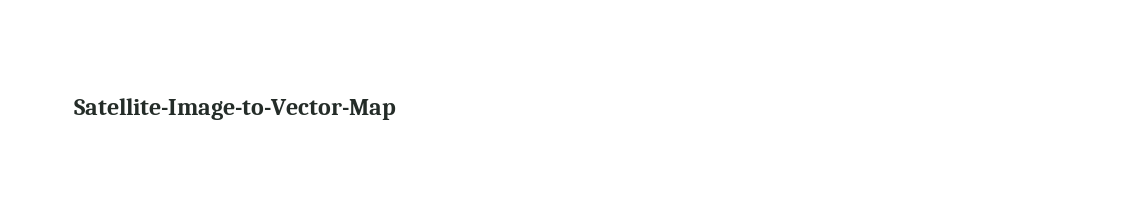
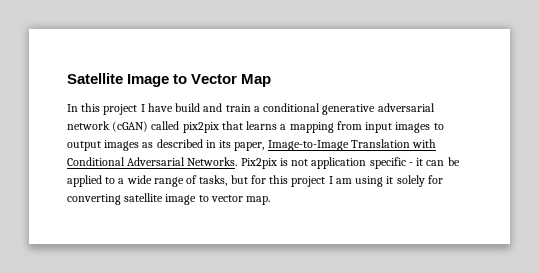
[74,98,396,120] Satellite-Image-to-Vector-Map -> [67,73,272,87] [67,103,435,115] [67,121,444,133] [67,139,437,151] [67,157,460,169] [67,175,443,187] [67,193,271,205] Satellite Image to Vector Map // In this project I have build and train a conditional generative adversarial network (cGAN) called pix2pix that learns a mapping from input images to output images as described in its paper, Image-to-Image Translation with Conditional Adversarial Networks. Pix2pix is not application specific - it can be applied to a wide range of tasks, but for this project I am using it solely for converting satellite image to vector map.

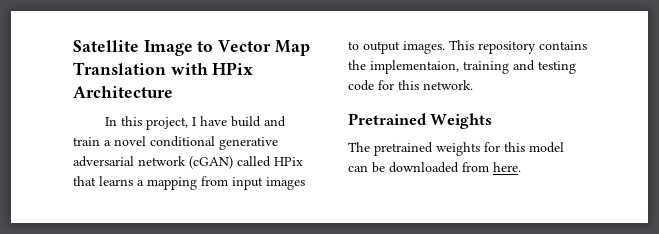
(272, 80) none -> [73,62,254,75] [73,86,173,98] Translation with HPix Architecture
[103,104,138,115] project -> [146,117,189,130] project,
(260, 109) none -> [114,136,146,146] novel
[182,122,219,133] pix2pix -> [274,157,303,166] HPix
[104,139,437,151] [67,157,460,169] [67,175,443,187] [67,193,271,205] images as described in its paper, Image-to-Image Translation with Conditional Adversarial Networks. Pix2pix is not application specific - it can be applied to a wide range of tasks, but for this project I am using it solely for converting satellite image to vector map. -> [403,40,587,54] [348,60,576,74] [348,80,473,91] [348,113,493,129] [348,142,564,156] [348,162,521,173] images. This repository contains the implementaion, training and testing code for this network. // Pretrained Weights // The pretrained weights for this model can be downloaded from here.

